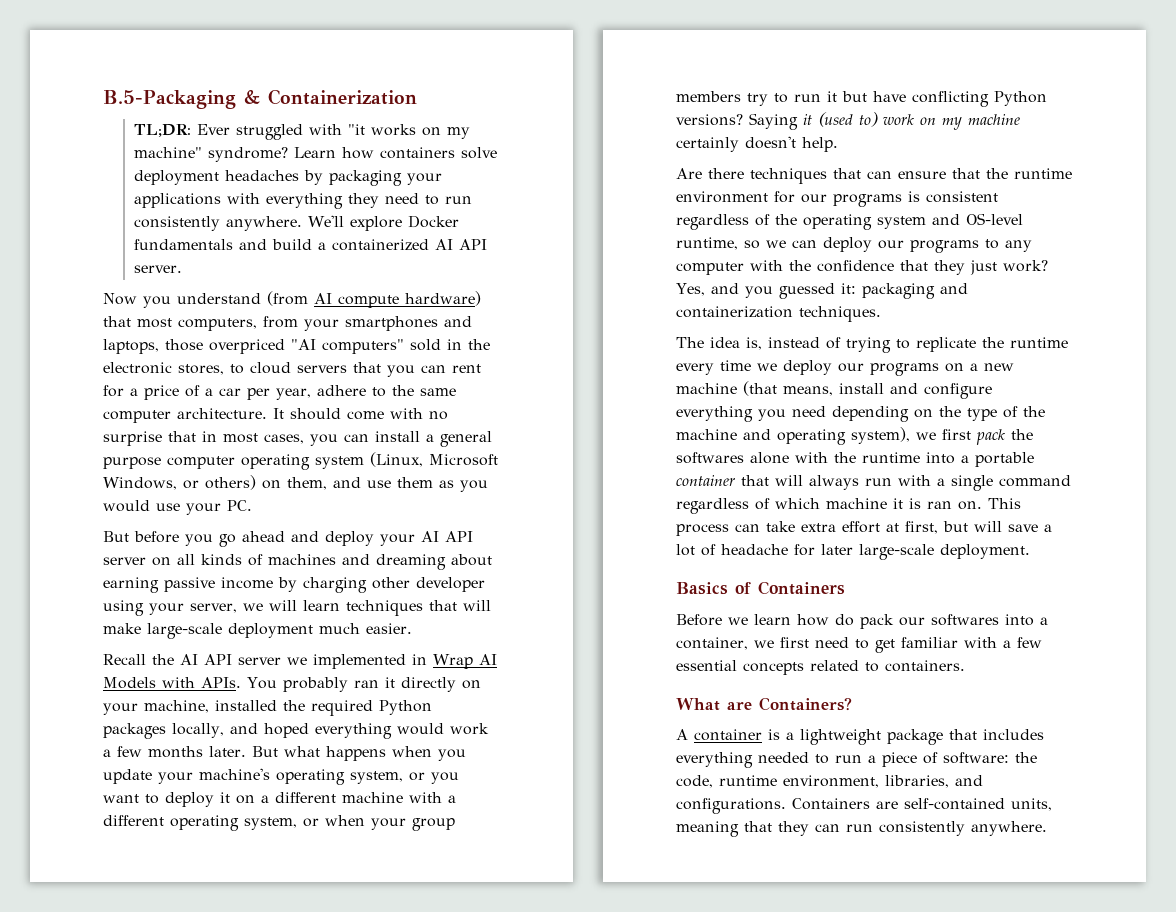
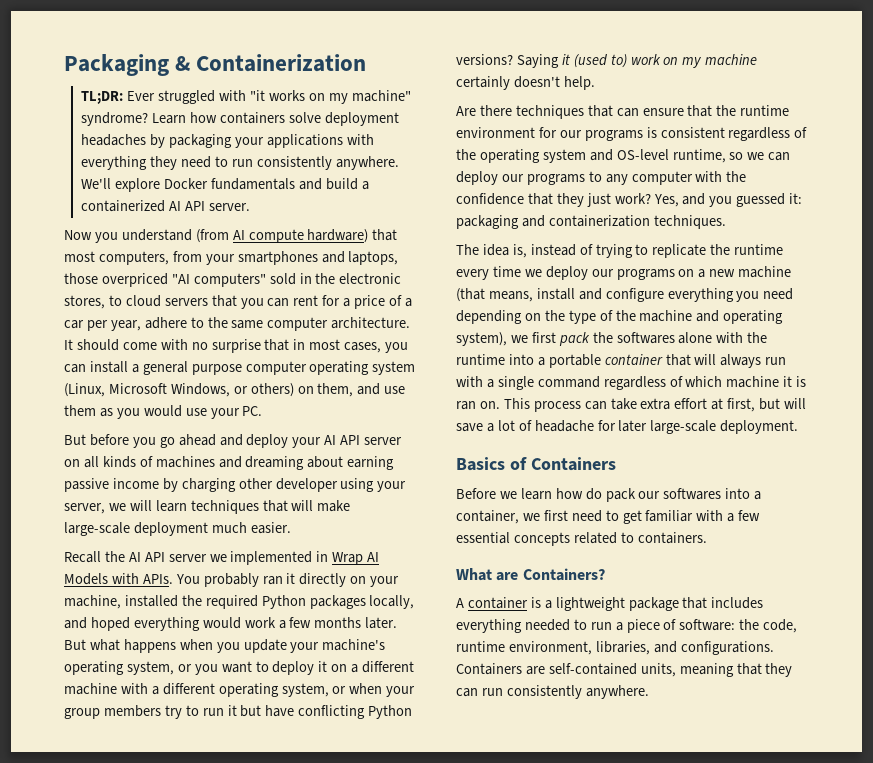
[103,90,236,109] B.5-Packaging -> [64,54,169,76] Packaging

